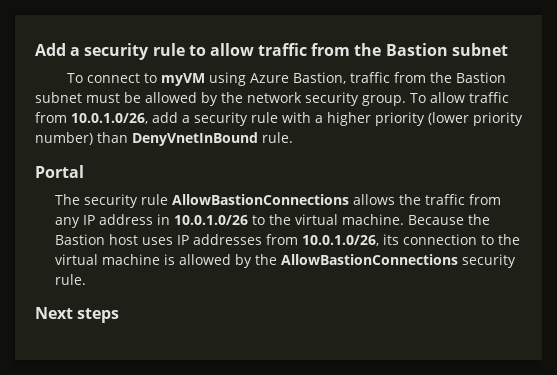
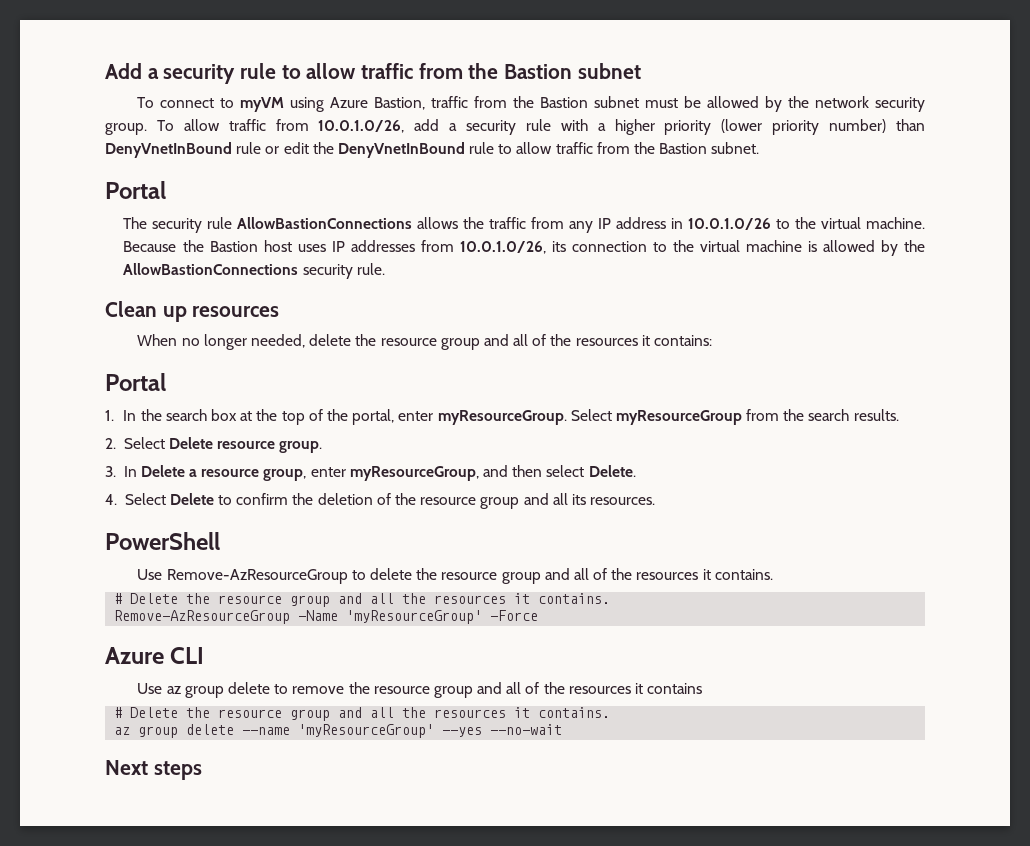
[262,132,293,143] rule. -> [236,142,760,158] rule or edit the DenyVnetInBound rule to allow traffic from the Bastion subnet.
(86, 279) none -> [105,301,280,322] [137,334,712,350] [105,373,166,391] [105,409,899,425] [105,437,323,453] [105,465,636,481] [105,493,656,509] [105,532,220,550] [137,568,773,584] [114,593,611,607] [114,610,539,624] [105,647,205,664] [137,682,703,698] [114,707,611,721] [114,724,563,738] // Clean up resources // When no longer needed, delete the resource group and all of the resources it contains: // Portal // 1. In the search box at the top of the portal, enter myResourceGroup. Select myResourceGroup from the search results. // 2. Select Delete resource group. // 3. In Delete a resource group, enter myResourceGroup, and then select Delete. // 4. Select Delete to confirm the deletion of the resource group and all its resources. // PowerShell // Use Remove-AzResourceGroup to delete the resource group and all of the resources it contains. // # Delete the resource group and all the resources it contains. // Remove-AzResourceGroup -Name 'myResourceGroup' -Force // Azure CLI // Use az group delete to remove the resource group and all of the resources it contains // # Delete the resource group and all the resources it contains. // az group delete --name 'myResourceGroup' --yes --no-wait

